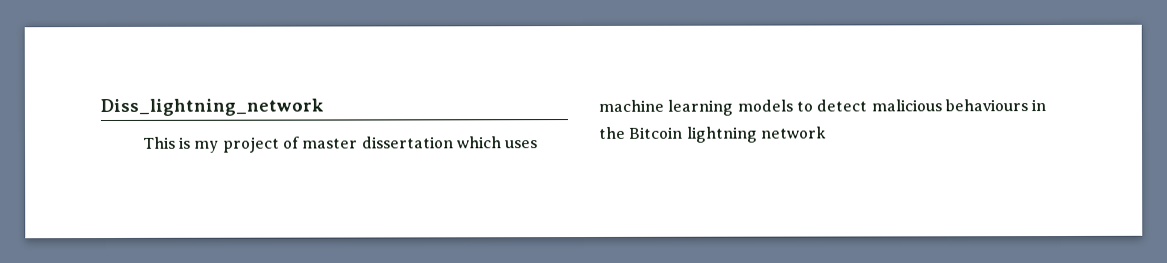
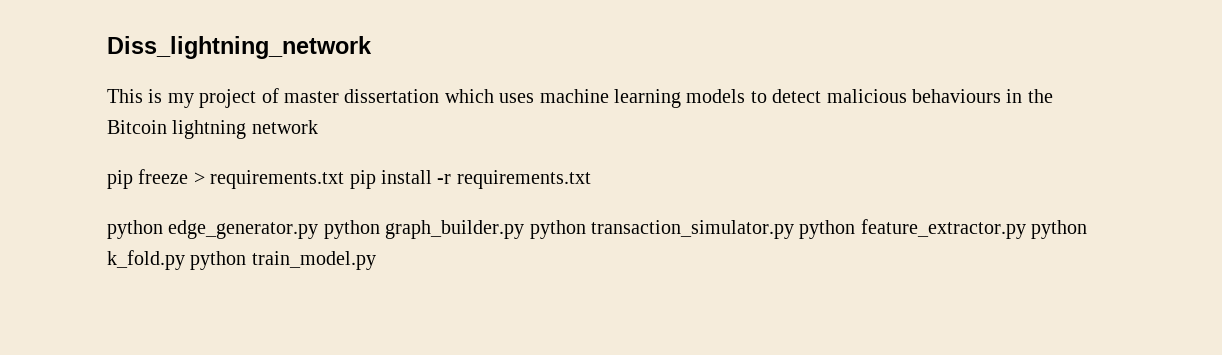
(827, 132) none -> [107,169,591,189] [107,219,1088,239] [107,250,376,270] // pip freeze > requirements.txt pip install -r requirements.txt // python edge_generator.py python graph_builder.py python transaction_simulator.py python feature_extractor.py python k_fold.py python train_model.py

